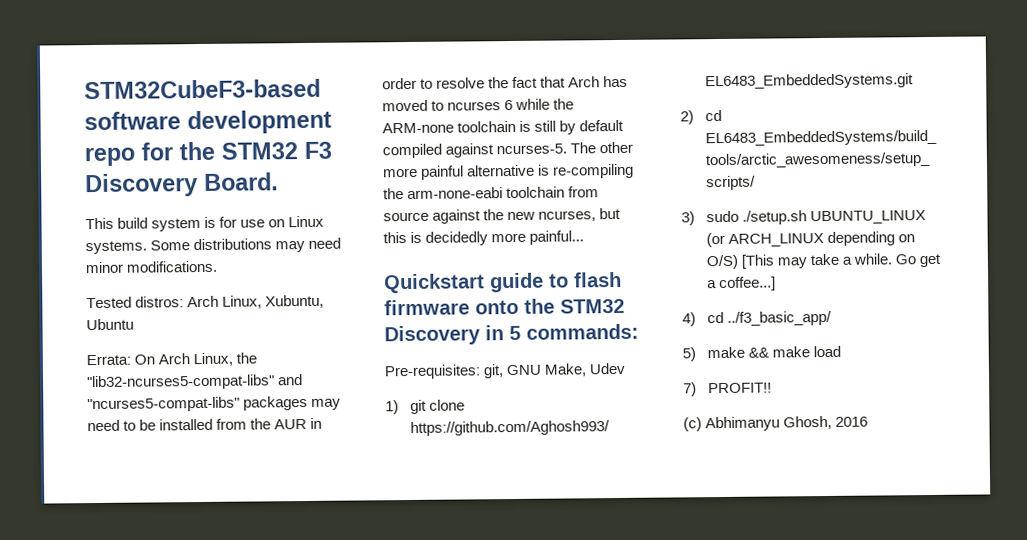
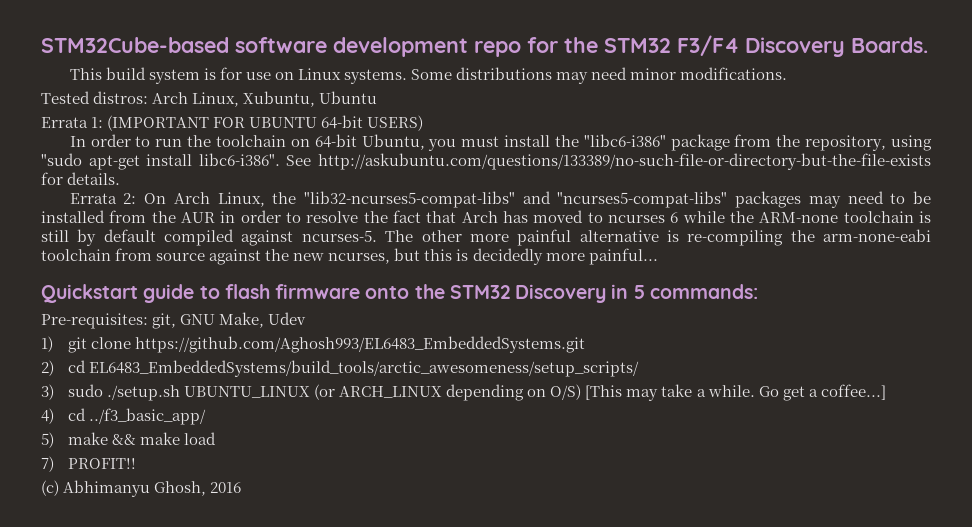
[84,78,321,100] STM32CubeF3-based -> [41,37,229,53] STM32Cube-based
[304,141,332,159] [85,172,279,198] F3 Discovery Board. -> [677,35,928,57] F3/F4 Discovery Boards.
[86,354,131,366] Errata: -> [41,115,424,131] [69,134,933,151] [41,153,931,170] [41,172,121,185] [69,193,137,204] Errata 1: (IMPORTANT FOR UBUNTU 64-bit USERS) // In order to run the toolchain on 64-bit Ubuntu, you must install the "libc6-i386" package from the repository, using "sudo apt-get install libc6-i386". See http://askubuntu.com/questions/133389/no-such-file-or-directory-but-the-file-exists for details. // Errata 2:

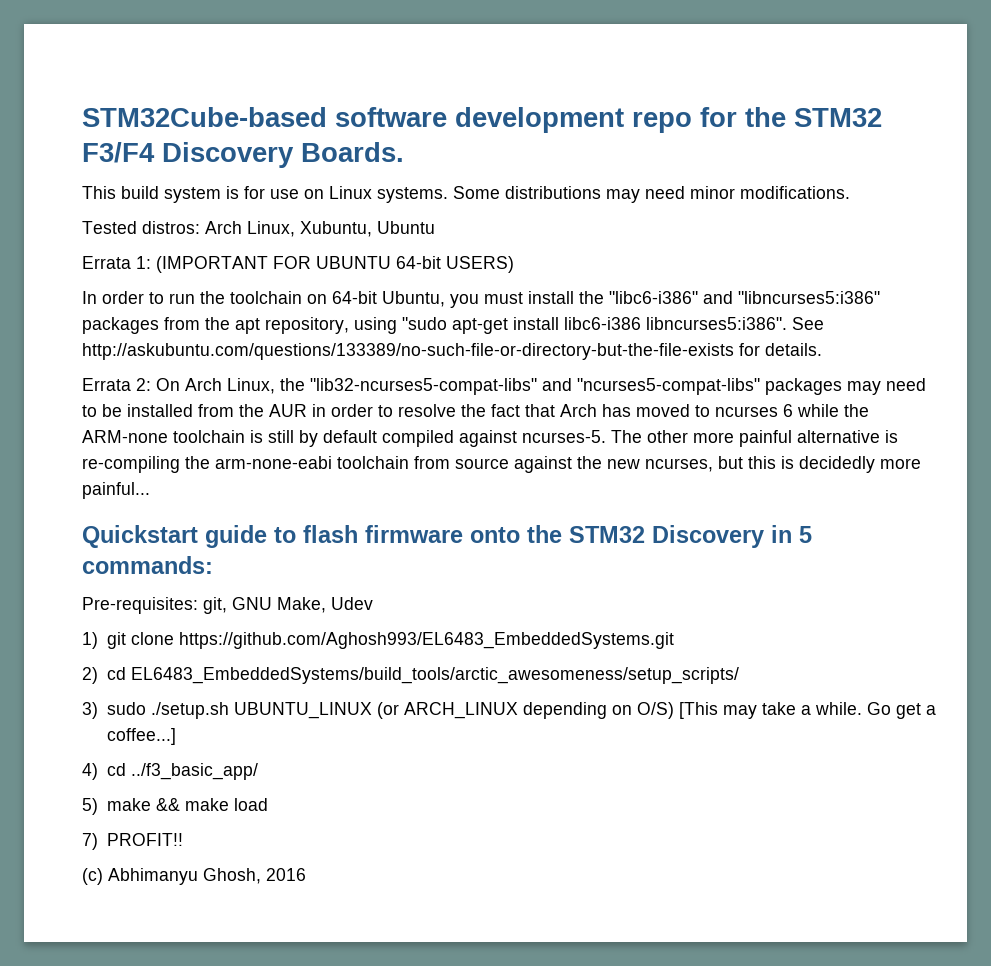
[670,134,801,151] package from the -> [703,291,880,304] [82,317,260,334] and "libncurses5:i386" packages from the apt
[198,153,280,166] libc6-i386". -> [564,317,787,330] libc6-i386 libncurses5:i386".

